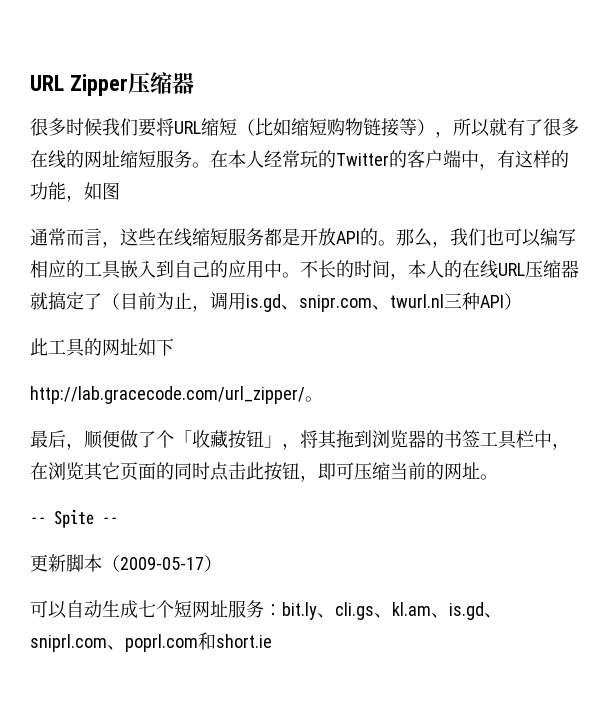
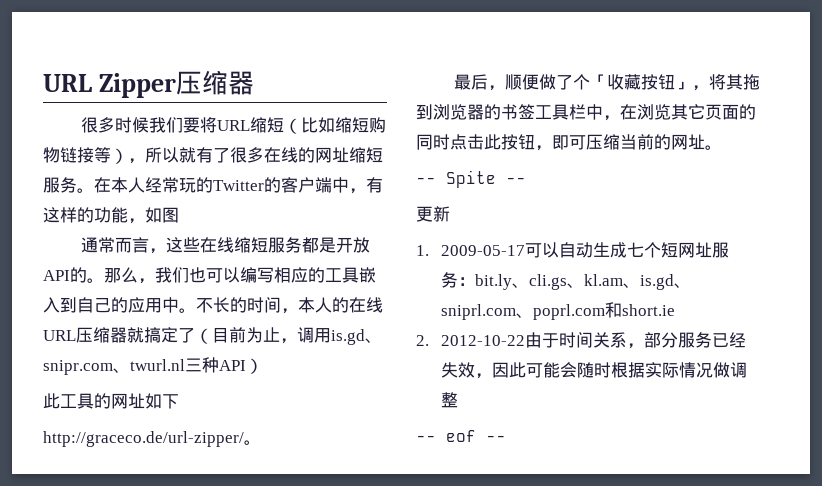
[30,386,305,404] http://lab.gracecode.com/url_zipper/ -> [43,431,244,447] http://graceco.de/url-zipper/
[66,554,222,572] 脚本（2009-05-17） // -> [416,245,525,256] // 1. 2009-05-17
(272, 641) none -> [416,332,746,349] [440,362,747,379] [440,392,458,408] [416,430,506,442] // 2. 2012-10-22由于时间关系，部分服务已经失效，因此可能会随时根据实际情况做调整 // -- eof --

